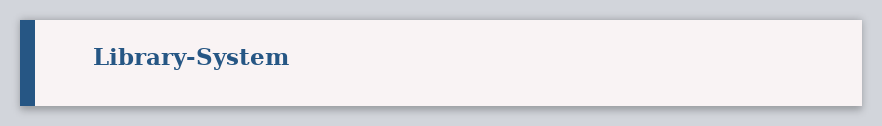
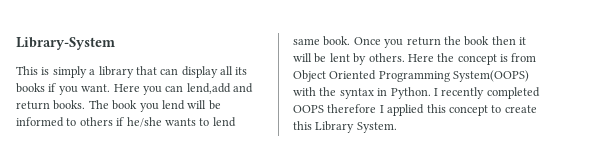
(289, 59) none -> [16,66,248,78] [16,83,253,95] [16,100,221,112] [16,117,236,127] [293,36,526,48] [293,53,537,65] [293,70,530,82] [293,87,540,99] [293,104,537,116] [293,121,397,133] // This is simply a library that can display all its books if you want. Here you can lend,add and return books. The book you lend will be informed to others if he/she wants to lend same book. Once you return the book then it will be lent by others. Here the concept is from Object Oriented Programming System(OOPS) with the syntax in Python. I recently completed OOPS therefore I applied this concept to create this Library System.

